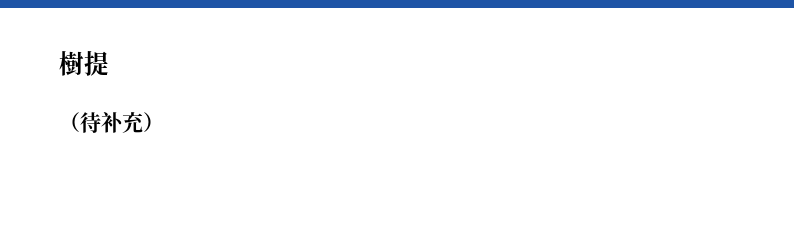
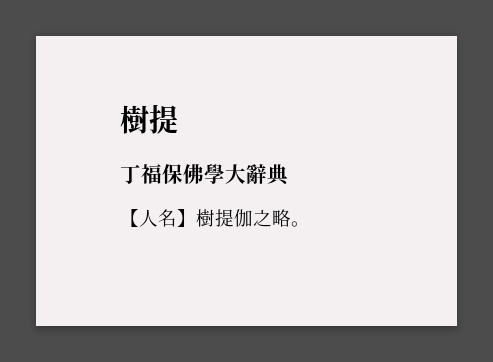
[59,112,164,133] （待补充） -> [120,164,290,186] [120,209,310,227] 丁福保佛學大辭典 // 【人名】樹提伽之略。

